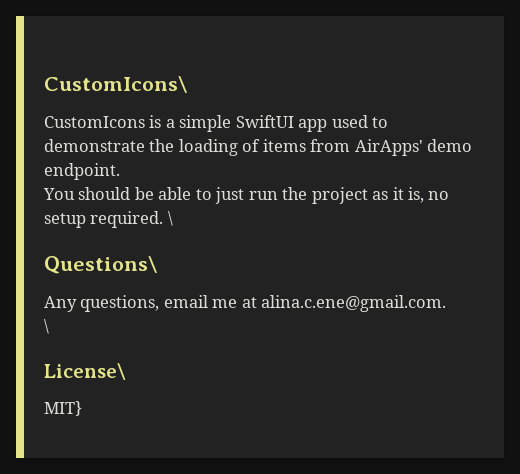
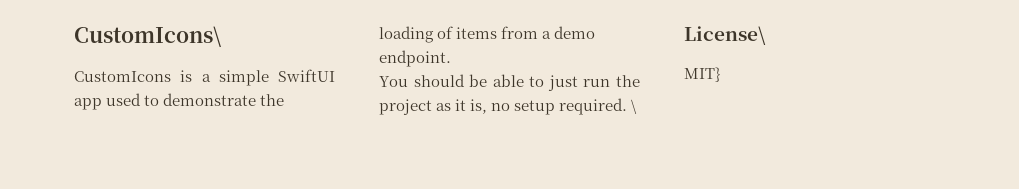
[354,139,423,156] AirApps' -> [542,31,552,39] a
[44,256,157,274] [44,295,447,312] [44,319,49,334] // Questions\ // Any questions, email me at alina.c.ene@gmail.com. // \ -> (638, 106) none

